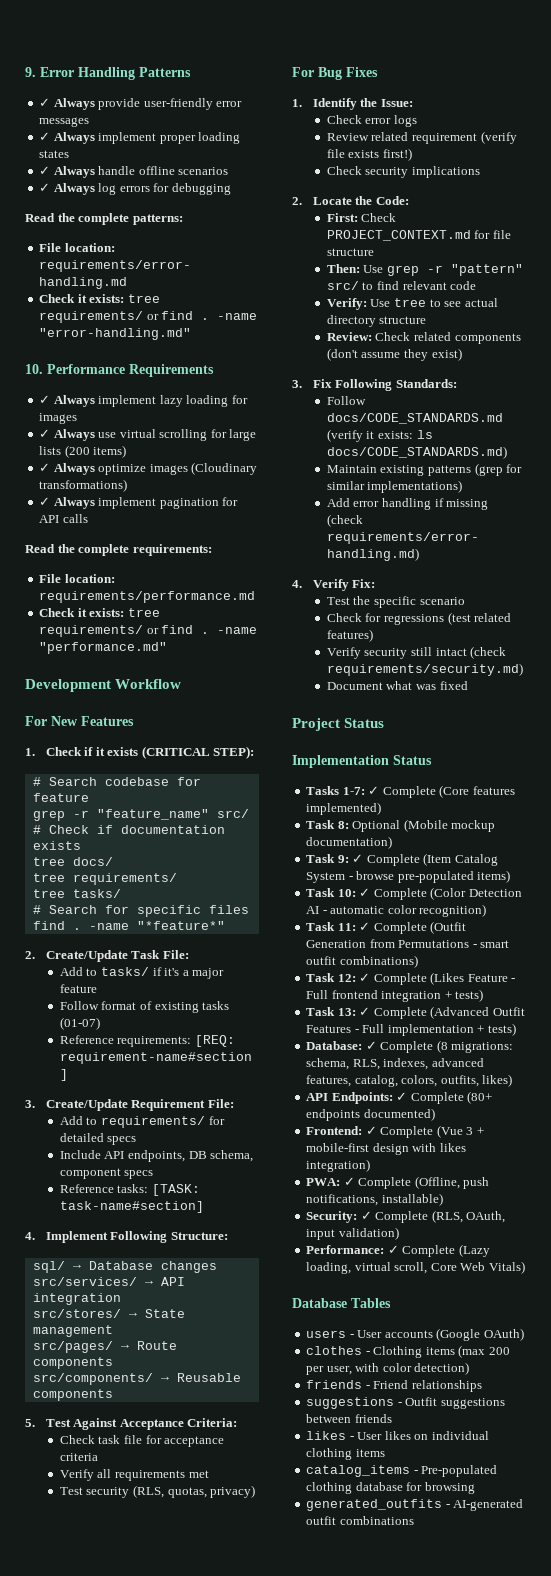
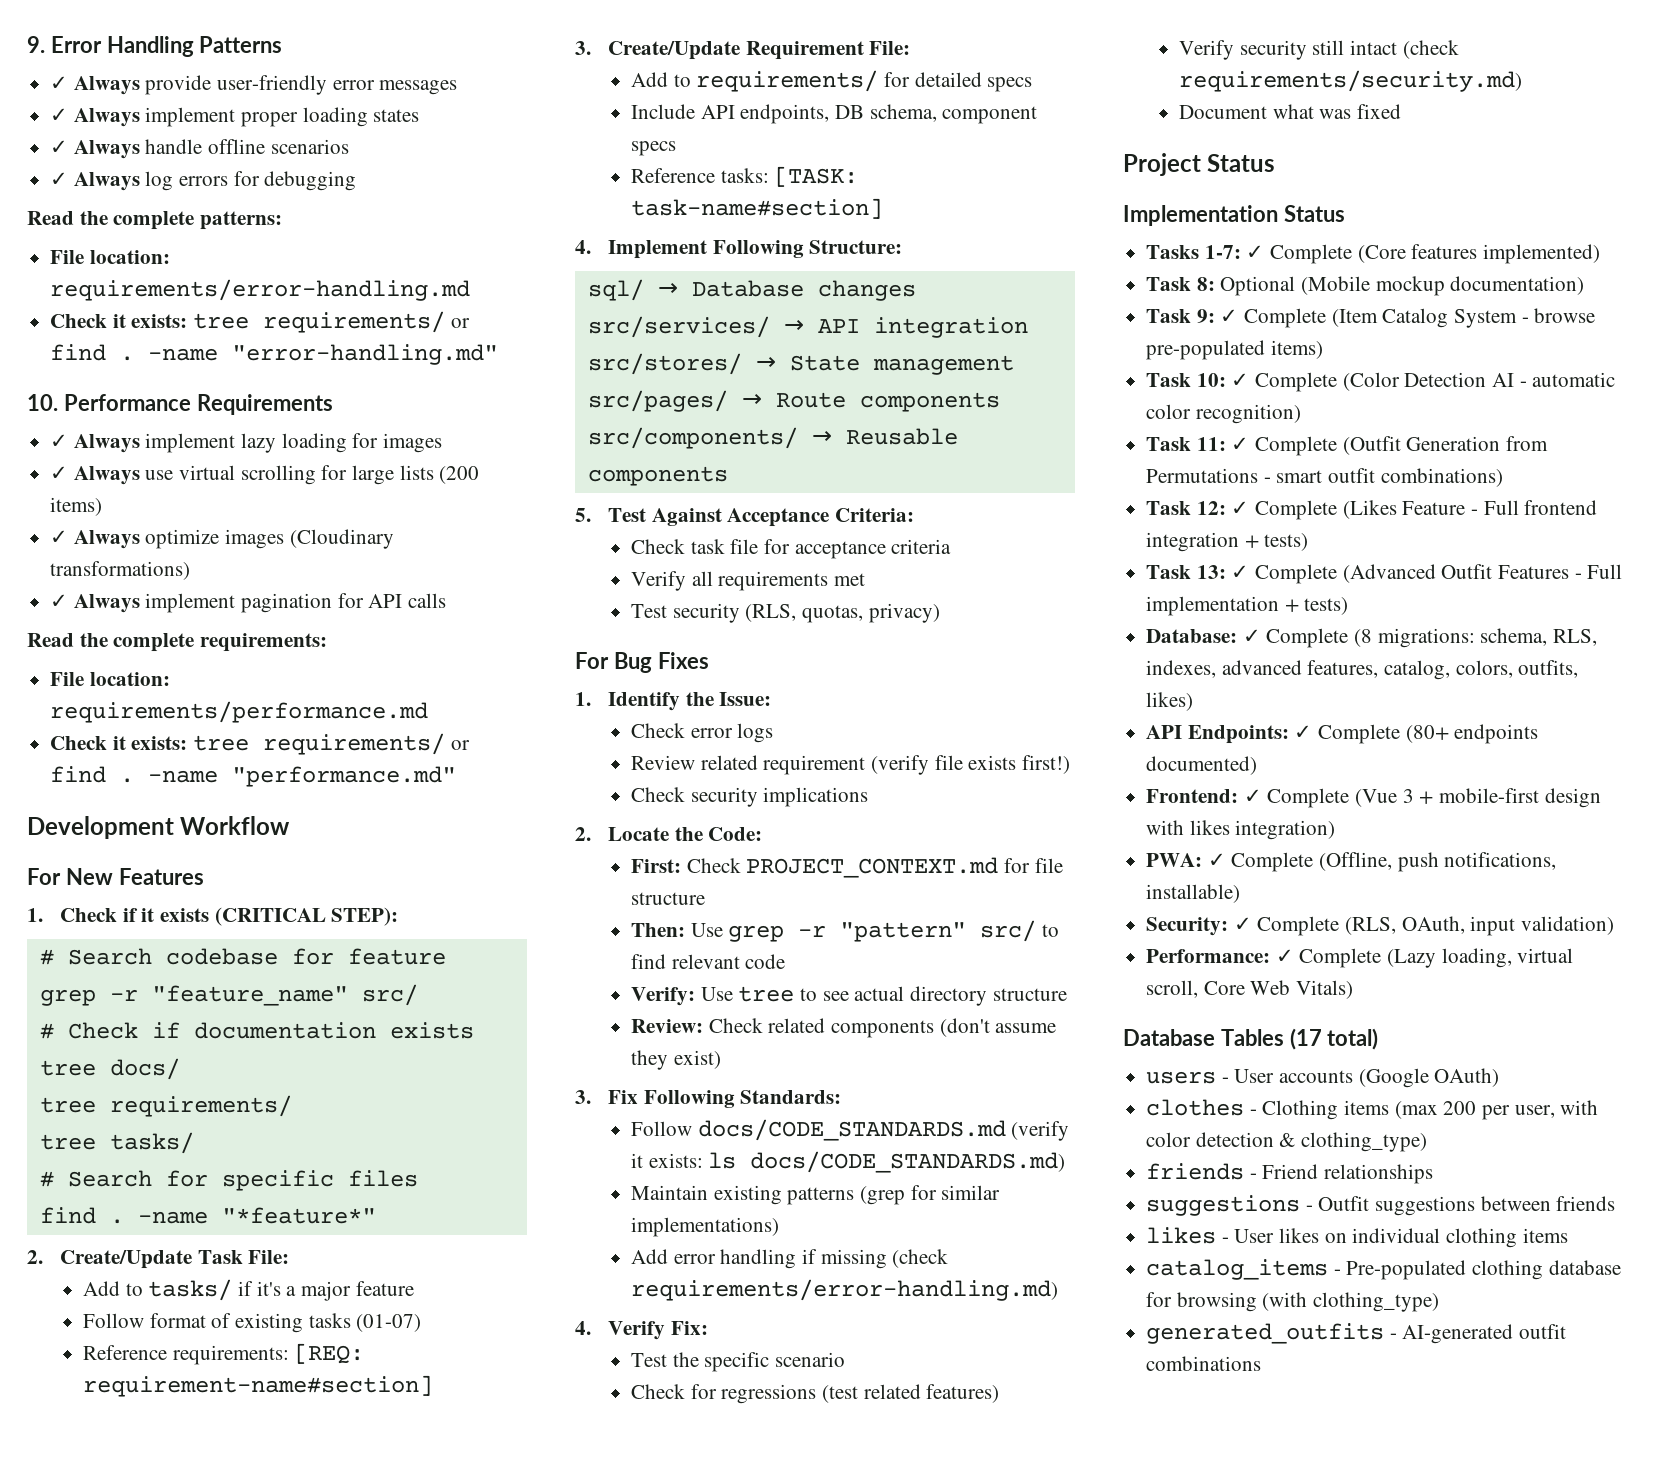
(391, 1303) none -> [1289,1028,1379,1050] (17 total)
[414,1362,470,1375] detection) -> [1195,1132,1428,1152] detection & clothing_type)
(475, 1488) none -> [1262,1292,1440,1312] (with clothing_type)

